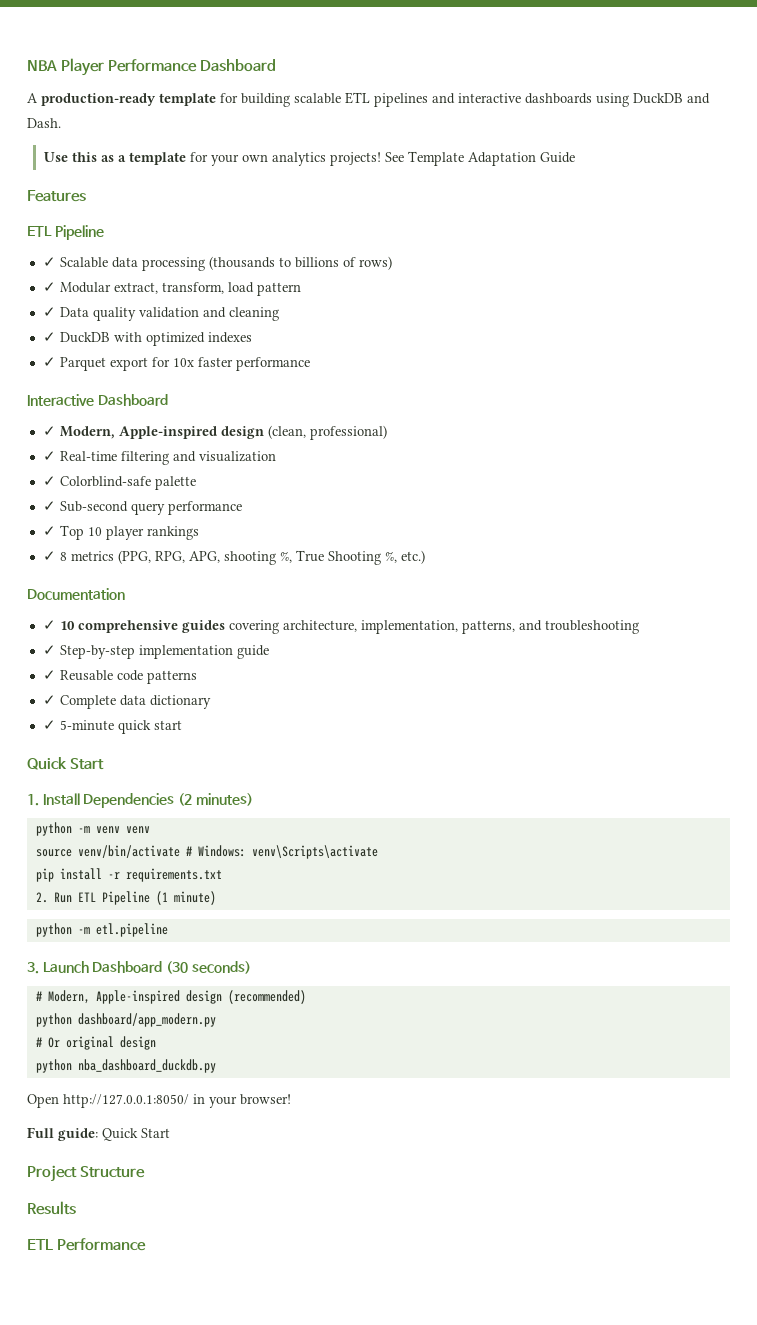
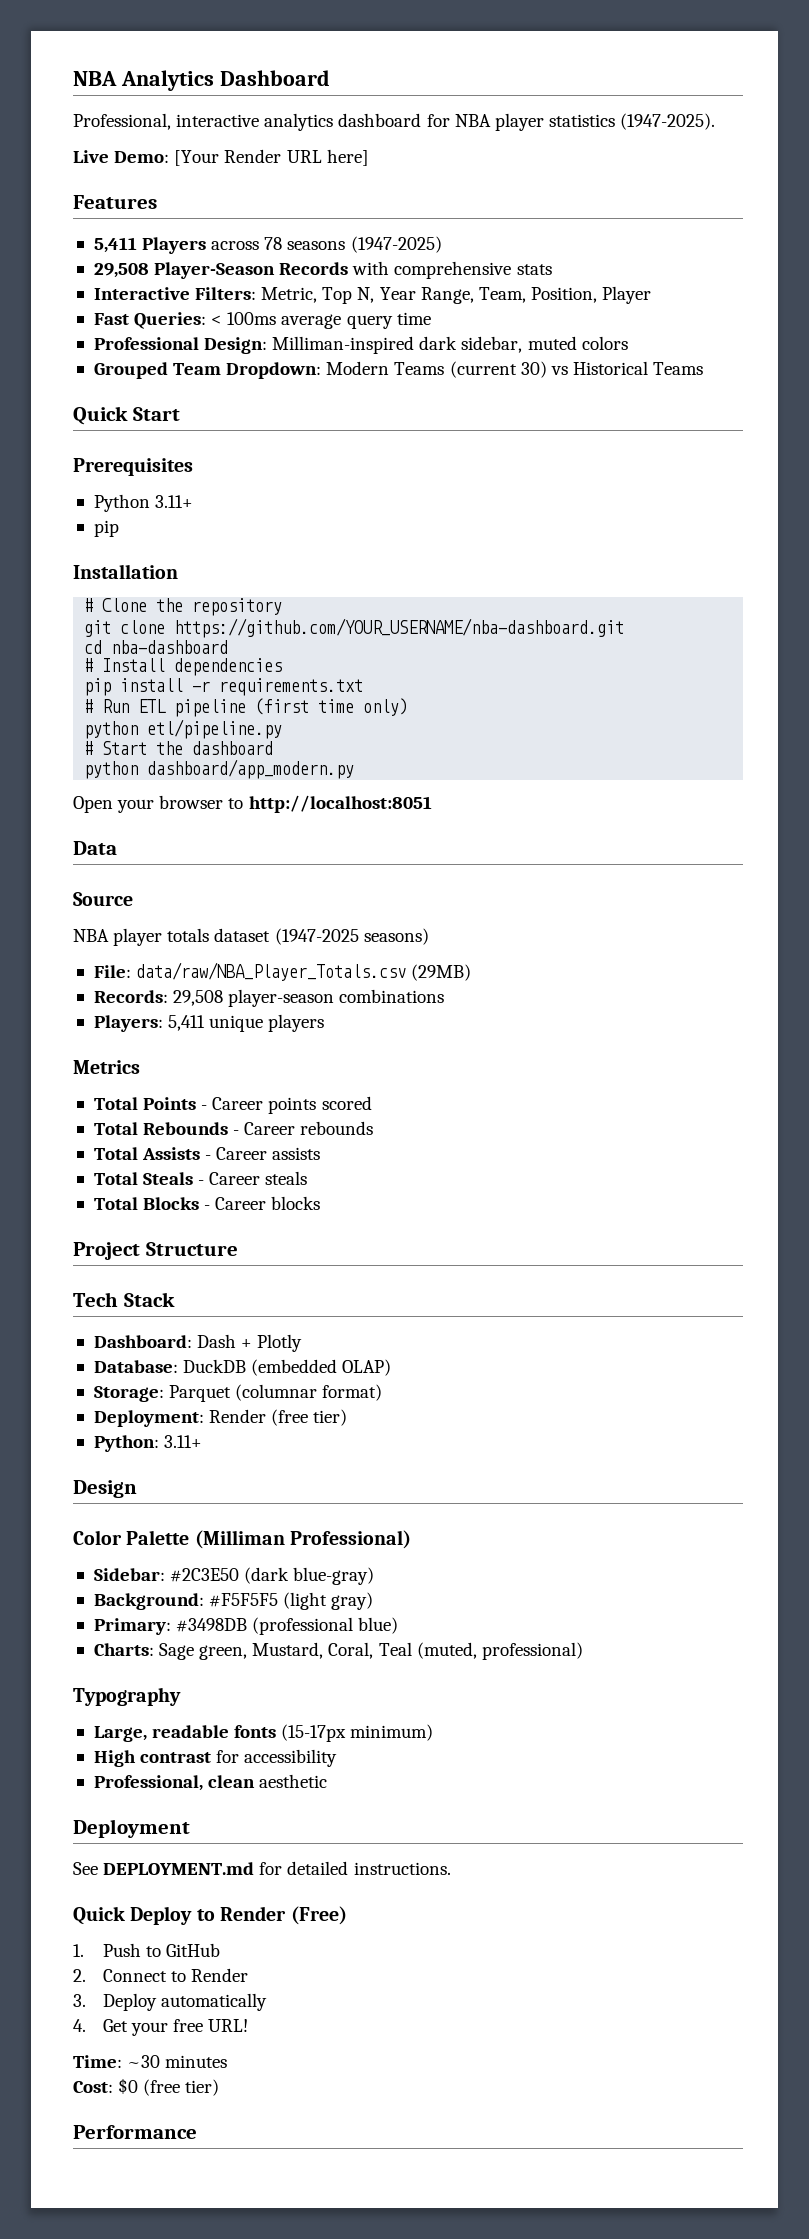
[27,58,277,76] [27,92,710,107] [27,118,61,128] [43,151,575,166] [27,190,86,202] [27,225,104,240] [42,256,392,271] [42,282,301,296] [42,307,279,321] [42,332,252,346] [42,357,310,371] [27,394,168,406] [42,425,387,440] [42,451,276,465] [42,476,196,490] [42,501,242,515] [42,525,199,540] [42,550,425,565] [27,588,125,600] [42,620,639,634] [42,645,269,659] [42,670,197,684] [42,695,211,709] [42,720,182,734] [27,757,104,770] [27,793,253,808] [35,822,150,836] [35,845,378,859] NBA Player Performance Dashboard // A production-ready template for building scalable ETL pipelines and interactive dashboards using DuckDB and Dash. // Use this as a template for your own analytics projects! See Template Adaptation Guide // Features // ETL Pipeline // ✓ Scalable data processing (thousands to billions of rows) // ✓ Modular extract, transform, load pattern // ✓ Data quality validation and cleaning // ✓ DuckDB with optimized indexes // ✓ Parquet export for 10x faster performance // Interactive Dashboard // ✓ Modern, Apple-inspired design (clean, professional) // ✓ Real-time filtering and visualization // ✓ Colorblind-safe palette // ✓ Sub-second query performance // ✓ Top 10 player rankings // ✓ 8 metrics (PPG, RPG, APG, shooting %, True Shooting %, etc.) // Documentation // ✓ 10 comprehensive guides covering architecture, implementation, patterns, and troubleshooting // ✓ Step-by-step implementation guide // ✓ Reusable code patterns // ✓ Complete data dictionary // ✓ 5-minute quick start // Quick Start // 1. Install Dependencies (2 minutes) // python -m venv venv // source venv/bin/activate # Windows: venv\Scripts\activate -> [73,70,330,91] [73,113,716,131] [73,149,369,166] [73,195,157,209] [93,236,442,254] [93,261,552,279] [93,286,652,304] [93,312,431,329] [93,336,628,354] [93,361,704,379] [73,406,180,425] [73,458,193,476] [93,494,194,512] [93,520,119,537] [73,564,178,579] [84,598,283,616] [84,618,625,638] [84,640,229,654] [84,658,283,676] NBA Analytics Dashboard // Professional, interactive analytics dashboard for NBA player statistics (1947-2025). // Live Demo: [Your Render URL here] // Features // 5,411 Players across 78 seasons (1947-2025) // 29,508 Player-Season Records with comprehensive stats // Interactive Filters: Metric, Top N, Year Range, Team, Position, Player // Fast Queries: < 100ms average query time // Professional Design: Milliman-inspired dark sidebar, muted colors // Grouped Team Dropdown: Modern Teams (current 30) vs Historical Teams // Quick Start // Prerequisites // Python 3.11+ // pip // Installation // # Clone the repository // git clone https://github.com/YOUR_USERNAME/nba-dashboard.git // cd nba-dashboard // # Install dependencies
[35,892,48,903] 2. -> [84,699,94,713] #
[101,891,216,905] [35,923,168,937] [27,961,251,974] [35,990,306,1004] [35,1013,216,1027] [35,1036,156,1050] [35,1059,216,1073] [27,1094,291,1108] [27,1127,170,1141] [27,1165,145,1182] [27,1201,76,1215] [27,1239,53,1250] Pipeline (1 minute) // python -m etl.pipeline // 3. Launch Dashboard (30 seconds) // # Modern, Apple-inspired design (recommended) // python dashboard/app_modern.py // # Or original design // python nba_dashboard_duckdb.py // Open http://127.0.0.1:8050/ in your browser! // Full guide: Quick Start // Project Structure // Results // ETL -> [174,698,409,717] [84,719,283,739] [84,741,274,755] [84,759,355,779] [73,795,432,813] [73,841,117,855] [73,892,133,906] [73,928,429,946] [93,962,472,981] [93,989,445,1007] [93,1014,325,1032] [73,1060,140,1074] [93,1096,372,1114] [93,1121,374,1135] [93,1147,321,1160] [93,1171,308,1185] [93,1196,321,1210] [73,1242,238,1260] [73,1292,175,1307] [93,1334,303,1352] [93,1359,392,1376] [93,1384,383,1402] [93,1409,348,1427] [93,1435,203,1452] [73,1480,137,1498] [73,1530,412,1549] [93,1567,375,1585] [93,1592,374,1610] [93,1617,399,1635] [93,1642,583,1660] [73,1687,181,1706] [93,1724,434,1742] [93,1749,338,1767] [93,1774,328,1791] [73,1819,190,1838] [73,1861,451,1875] [73,1906,347,1925] [73,1943,220,1957] [73,1968,248,1982] [73,1993,267,2011] [73,2019,249,2036] [73,2055,228,2068] [73,2078,220,2096] pipeline (first time only) // python etl/pipeline.py // # Start the dashboard // python dashboard/app_modern.py // Open your browser to http://localhost:8051 // Data // Source // NBA player totals dataset (1947-2025 seasons) // File: data/raw/NBA_Player_Totals.csv (29MB) // Records: 29,508 player-season combinations // Players: 5,411 unique players // Metrics // Total Points - Career points scored // Total Rebounds - Career rebounds // Total Assists - Career assists // Total Steals - Career steals // Total Blocks - Career blocks // Project Structure // Tech Stack // Dashboard: Dash + Plotly // Database: DuckDB (embedded OLAP) // Storage: Parquet (columnar format) // Deployment: Render (free tier) // Python: 3.11+ // Design // Color Palette (Milliman Professional) // Sidebar: #2C3E50 (dark blue-gray) // Background: #F5F5F5 (light gray) // Primary: #3498DB (professional blue) // Charts: Sage green, Mustard, Coral, Teal (muted, professional) // Typography // Large, readable fonts (15-17px minimum) // High contrast for accessibility // Professional, clean aesthetic // Deployment // See DEPLOYMENT.md for detailed instructions. // Quick Deploy to Render (Free) // 1. Push to GitHub // 2. Connect to Render // 3. Deploy automatically // 4. Get your free URL! // Time: ~30 minutes // Cost: $0 (free tier) //

